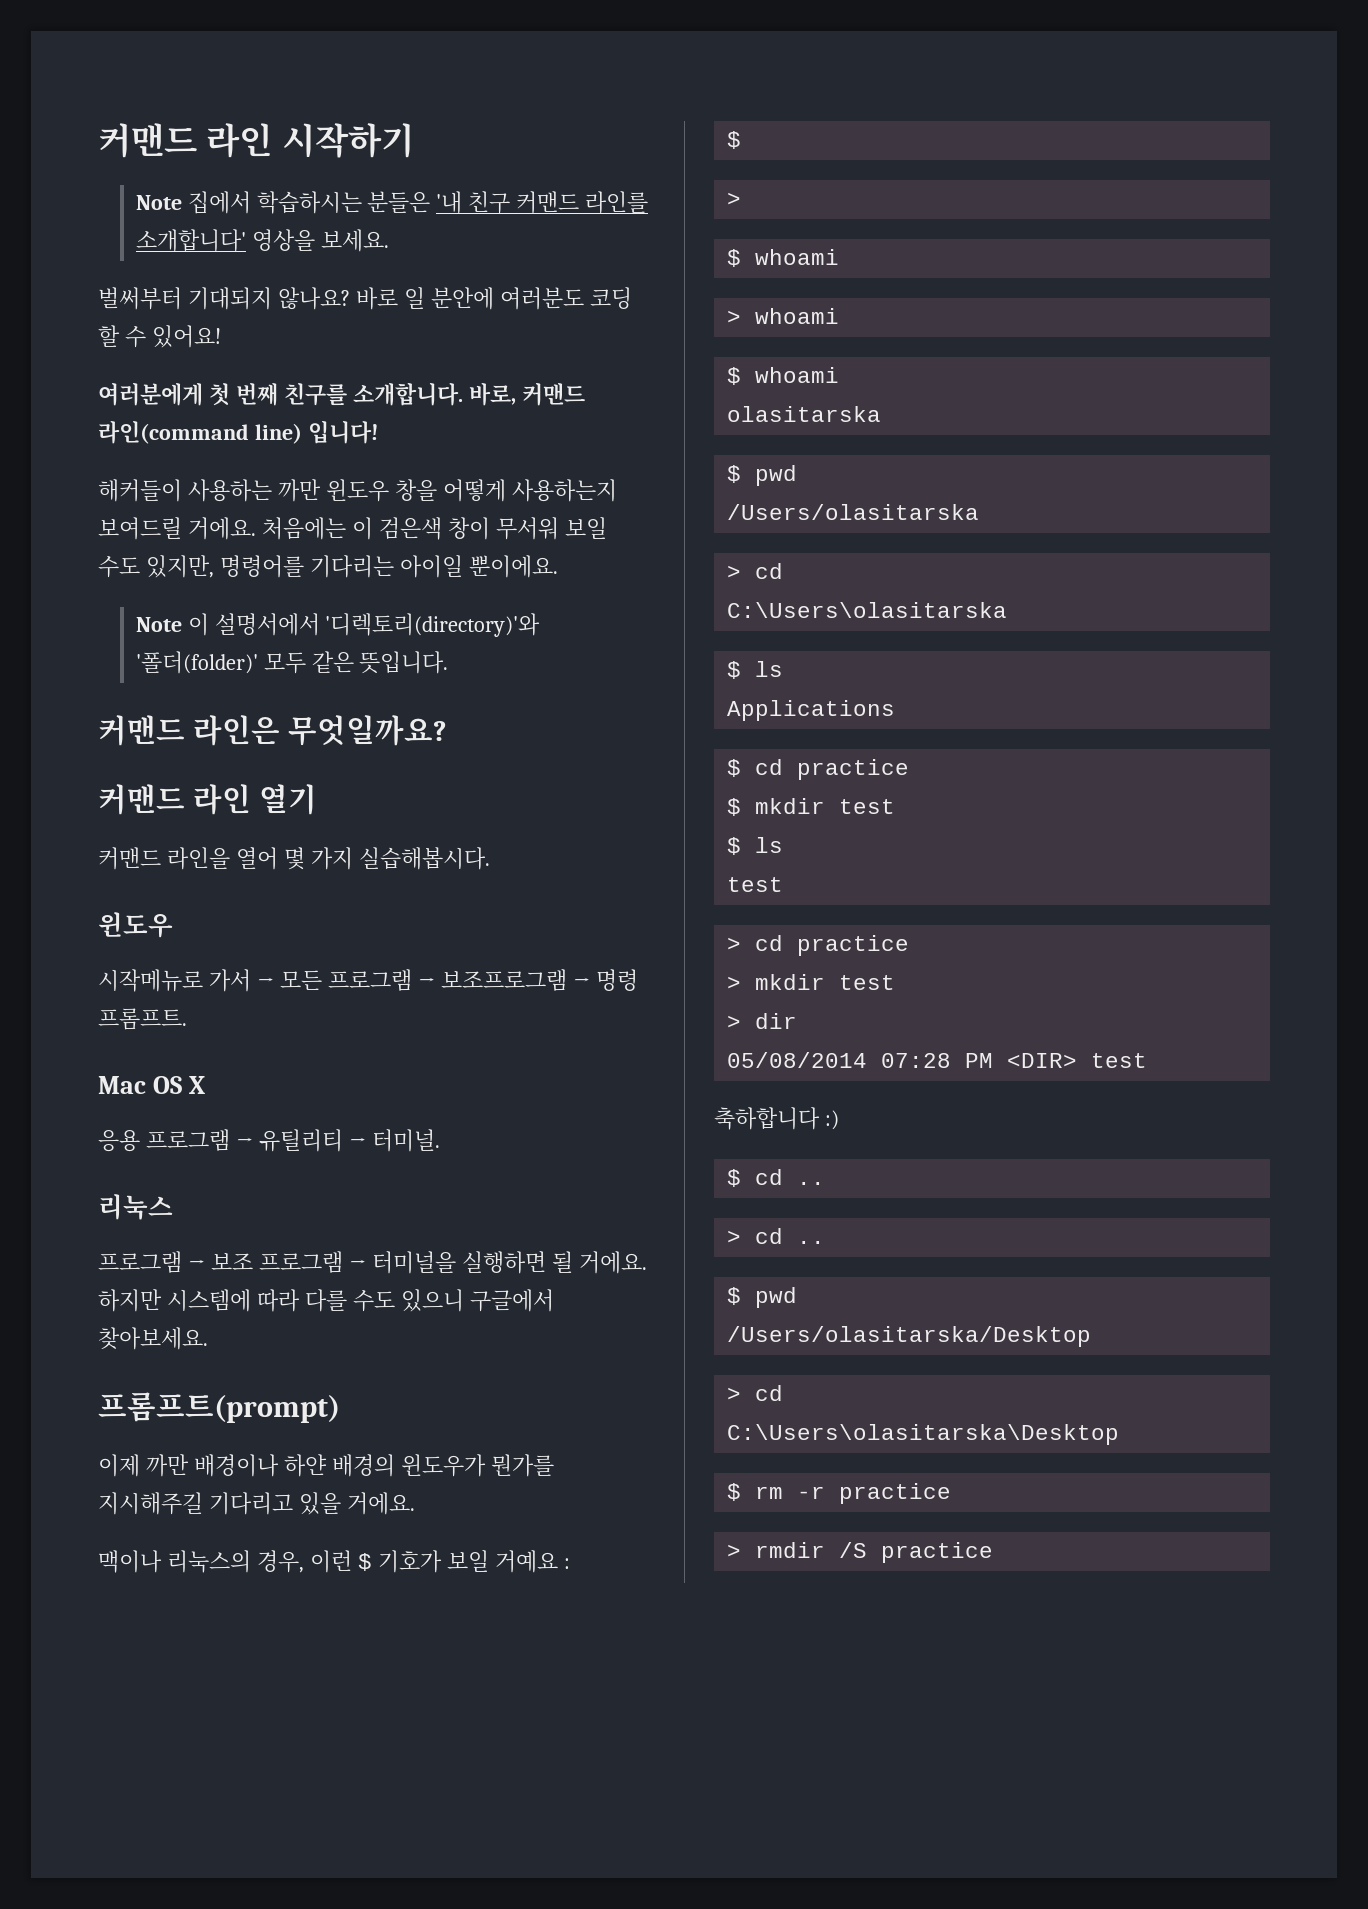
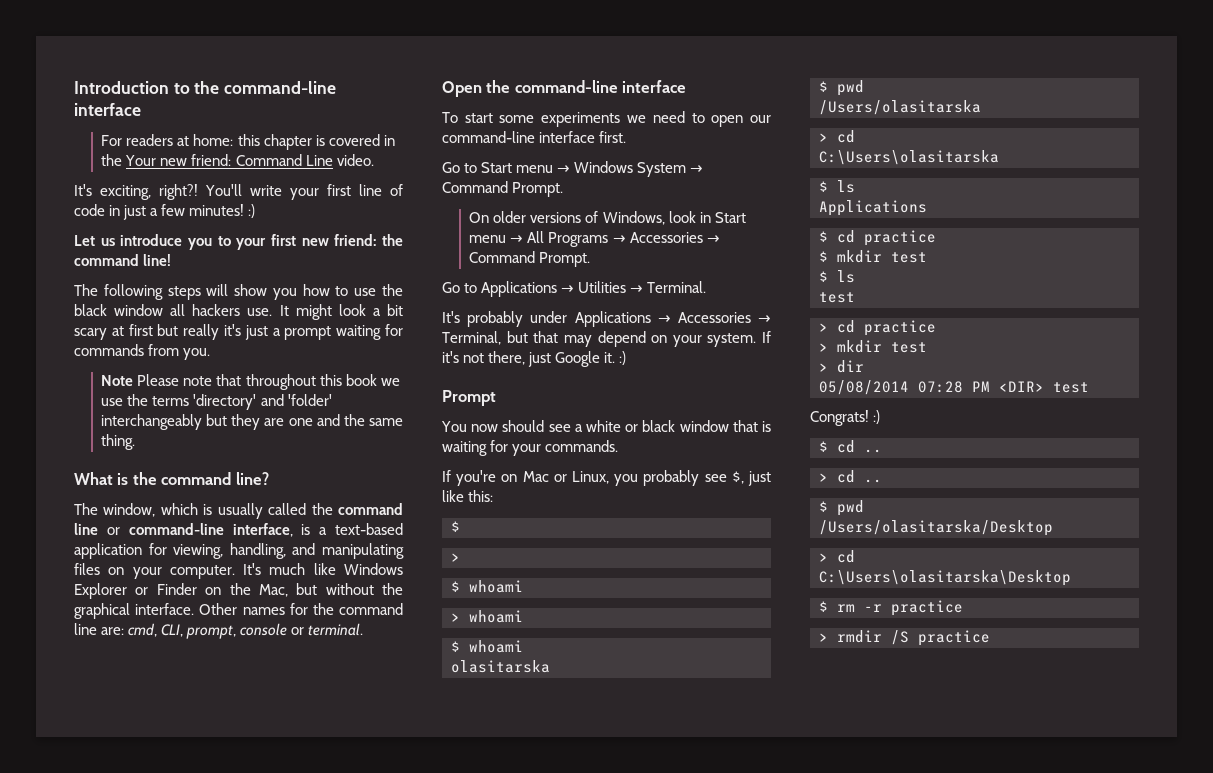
[98,123,414,158] [135,191,649,214] [135,229,389,252] [98,287,632,310] [98,325,221,348] [98,383,585,406] [98,420,378,444] [98,479,617,502] [98,517,607,540] [98,555,558,578] [135,613,541,637] [135,651,449,674] [98,715,447,746] [98,784,317,815] [98,847,490,870] [98,912,173,938] [98,969,638,992] [98,1008,187,1030] [98,1076,205,1094] [98,1129,440,1152] [98,1194,173,1220] [98,1251,647,1274] [98,1289,554,1312] [98,1327,208,1350] [98,1392,340,1423] [98,1454,554,1477] [98,1492,415,1515] [98,1550,570,1573] 커맨드 라인 시작하기 // Note 집에서 학습하시는 분들은 '내 친구 커맨드 라인를 소개합니다' 영상을 보세요. // 벌써부터 기대되지 않나요? 바로 일 분안에 여러분도 코딩 할 수 있어요! // 여러분에게 첫 번째 친구를 소개합니다. 바로, 커맨드 라인(command line) 입니다! // 해커들이 사용하는 까만 윈도우 창을 어떻게 사용하는지 보여드릴 거에요. 처음에는 이 검은색 창이 무서워 보일 수도 있지만, 명령어를 기다리는 아이일 뿐이에요. // Note 이 설명서에서 '디렉토리(directory)'와 '폴더(folder)' 모두 같은 뜻입니다. // 커맨드 라인은 무엇일까요? // 커맨드 라인 열기 // 커맨드 라인을 열어 몇 가지 실습해봅시다. // 윈도우 // 시작메뉴로 가서 → 모든 프로그램 → 보조프로그램 → 명령 프롬프트. // Mac OS X // 응용 프로그램 → 유틸리티 → 터미널. // 리눅스 // 프로그램 → 보조 프로그램 → 터미널을 실행하면 될 거에요. 하지만 시스템에 따라 다를 수도 있으니 구글에서 찾아보세요. // 프롬프트(prompt) // 이제 까만 배경이나 하얀 배경의 윈도우가 뭔가를 지시해주길 기다리고 있을 거에요. // 맥이나 리눅스의 경우, 이런 $ 기호가 보일 거예요 : -> [74,81,337,94] [74,103,141,116] [101,134,395,150] [101,154,374,166] [74,184,403,200] [74,204,256,220] [74,234,403,250] [74,254,172,266] [74,284,403,300] [74,304,403,320] [74,324,404,340] [74,344,211,360] [101,374,400,390] [101,394,332,410] [101,414,403,430] [101,434,136,450] [74,472,269,485] [74,503,404,519] [74,523,403,537] [74,543,404,559] [74,563,403,579] [74,583,403,599] [74,603,403,619] [74,623,364,639] [442,80,687,97] [442,111,771,127] [442,131,627,143] [442,161,704,177] [442,181,564,197] [469,211,746,225] [469,231,720,247] [469,251,591,267] [442,281,707,297] [442,311,771,327] [442,331,771,347] [442,351,627,367] [442,390,496,406] [441,420,771,432] [442,440,619,456] [442,470,771,486] [442,490,494,502] Introduction to the command-line interface // For readers at home: this chapter is covered in the Your new friend: Command Line video. // It's exciting, right?! You'll write your first line of code in just a few minutes! :) // Let us introduce you to your first new friend: the command line! // The following steps will show you how to use the black window all hackers use. It might look a bit scary at first but really it's just a prompt waiting for commands from you. // Note Please note that throughout this book we use the terms 'directory' and 'folder' interchangeably but they are one and the same thing. // What is the command line? // The window, which is usually called the command line or command-line interface, is a text-based application for viewing, handling, and manipulating files on your computer. It's much like Windows Explorer or Finder on the Mac, but without the graphical interface. Other names for the command line are: cmd, CLI, prompt, console or terminal. // Open the command-line interface // To start some experiments we need to open our command-line interface first. // Go to Start menu → Windows System → Command Prompt. // On older versions of Windows, look in Start menu → All Programs → Accessories → Command Prompt. // Go to Applications → Utilities → Terminal. // It's probably under Applications → Accessories → Terminal, but that may depend on your system. If it's not there, just Google it. :) // Prompt // You now should see a white or black window that is waiting for your commands. // If you're on Mac or Linux, you probably see $, just like this:
[714,1107,820,1130] 축하합니다 -> [810,410,869,426] Congrats!

